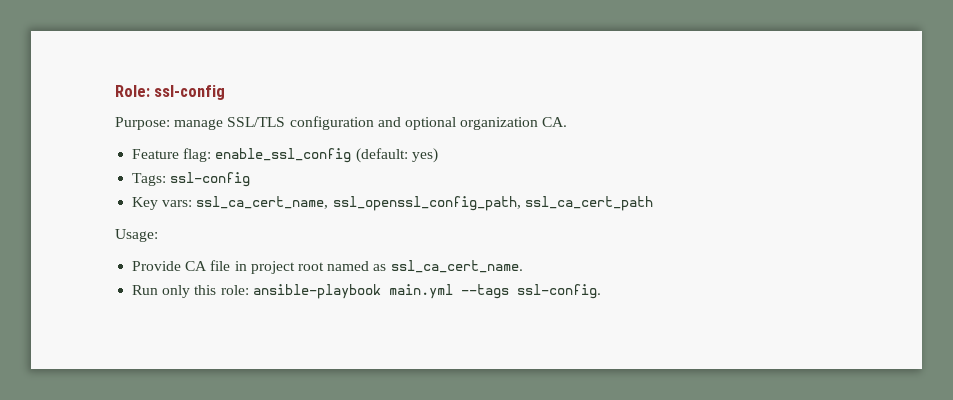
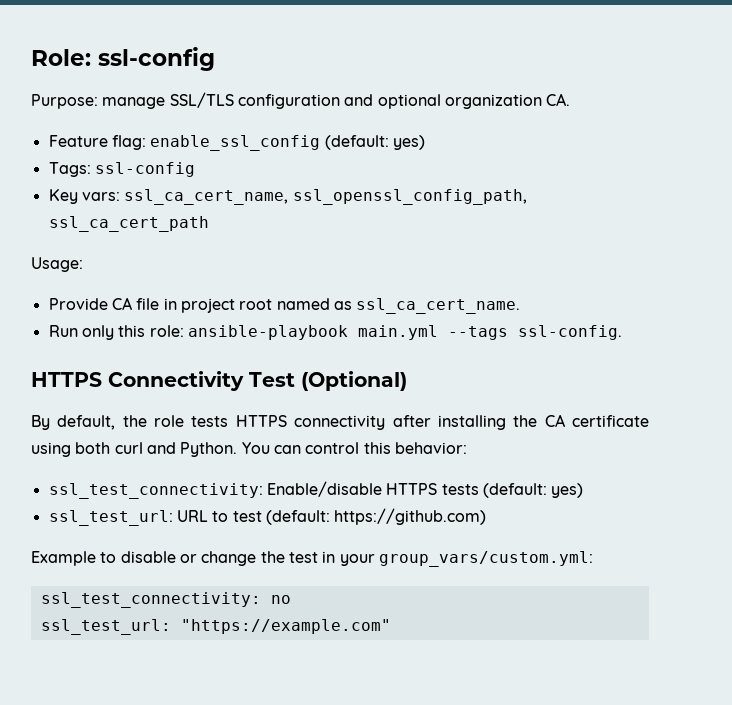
(601, 291) none -> [31,371,407,391] [31,414,649,430] [31,442,467,457] [48,481,584,499] [48,508,487,526] [31,551,593,567] [40,592,291,608] [40,619,391,635] // HTTPS Connectivity Test (Optional) // By default, the role tests HTTPS connectivity after installing the CA certificate using both curl and Python. You can control this behavior: // ssl_test_connectivity: Enable/disable HTTPS tests (default: yes) // ssl_test_url: URL to test (default: https://github.com) // Example to disable or change the test in your group_vars/custom.yml: // ssl_test_connectivity: no // ssl_test_url: "https://example.com"

